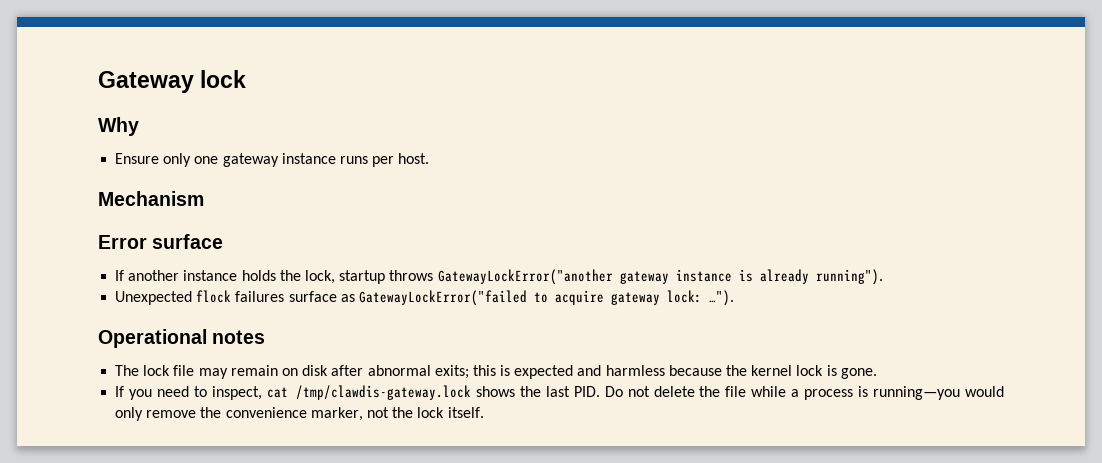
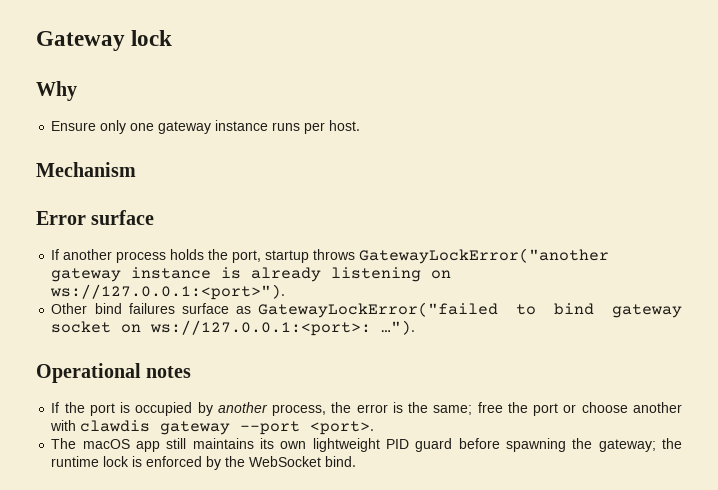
[183,270,238,281] instance -> [116,251,167,263] process
[304,270,335,284] lock, -> [232,250,262,263] port,
[815,269,883,285] [115,290,232,305] running"). // Unexpected flock -> [331,267,452,282] [50,284,286,300] [51,303,122,314] listening on ws://127.0.0.1:<port>"). // Other bind
[554,290,734,306] [98,329,266,348] [115,365,877,379] [115,385,1005,400] [115,407,484,421] acquire gateway lock: …"). // Operational notes // The lock file may remain on disk after abnormal exits; this is expected and harmless because the kernel lock is gone. // If you need to inspect, cat /tmp/clawdis-gateway.lock shows the last PID. Do not delete the file while a process is running—you would only remove the convenience marker, not the lock itself. -> [554,303,682,318] [51,320,416,336] [36,363,192,383] [51,402,682,416] [50,420,375,435] [51,438,682,452] [51,456,357,470] bind gateway socket on ws://127.0.0.1:<port>: …"). // Operational notes // If the port is occupied by another process, the error is the same; free the port or choose another with clawdis gateway --port <port>. // The macOS app still maintains its own lightweight PID guard before spawning the gateway; the runtime lock is enforced by the WebSocket bind.

